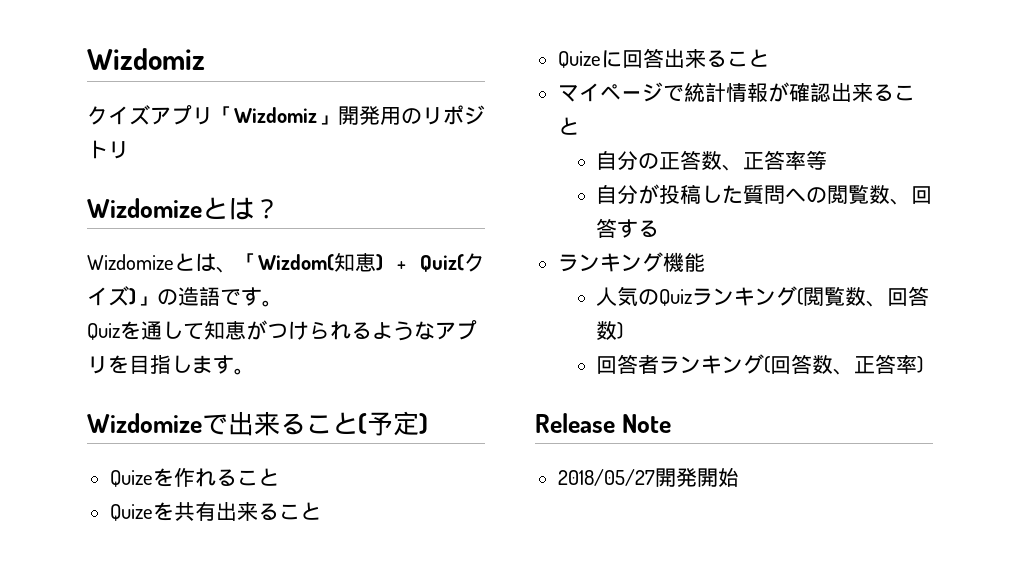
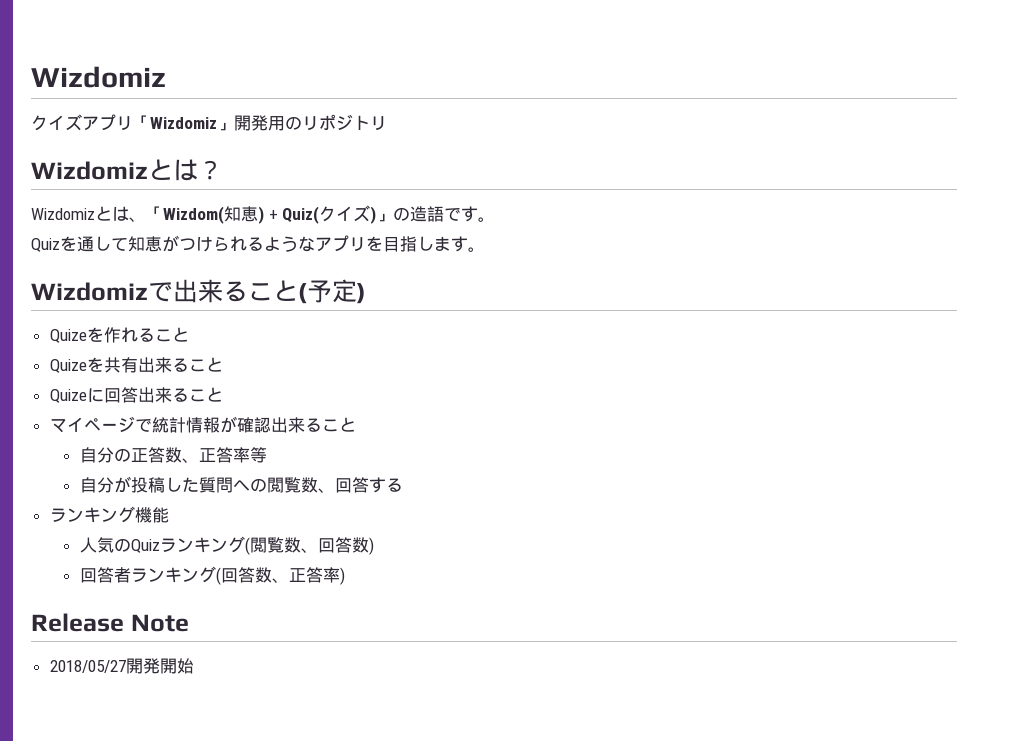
[87,198,202,218] Wizdomize -> [31,161,148,180] Wizdomiz
[87,254,174,270] Wizdomize -> [31,208,95,220] Wizdomiz
[87,413,202,433] Wizdomize -> [31,282,148,301] Wizdomiz

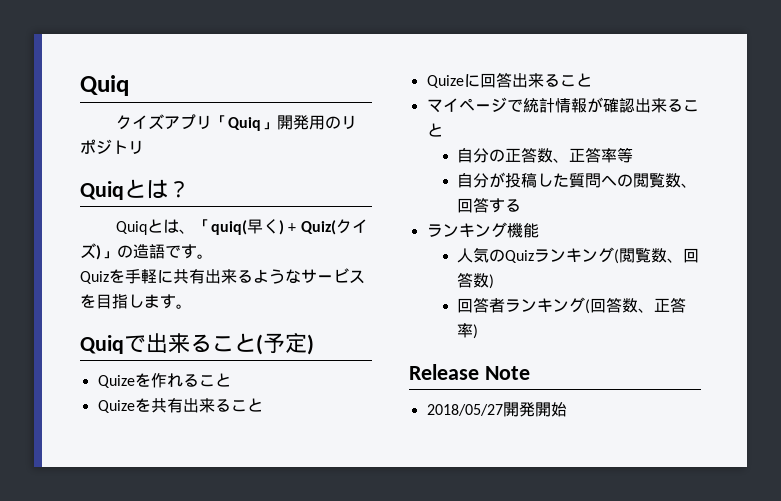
[31,66,166,88] Wizdomiz -> [80,75,129,96] Quiq
[150,117,217,129] Wizdomiz -> [228,117,262,131] Quiq
[31,161,148,180] Wizdomiz -> [80,181,124,200] Quiq
[31,208,95,220] Wizdomiz -> [116,221,148,235] Quiq
[163,206,258,224] Wizdom(知恵 -> [211,219,280,235] quiq(早く
[77,235,366,252] 通して知恵がつけられるようなアプリ -> [125,268,365,284] 手軽に共有出来るようなサービス
[31,282,148,301] Wizdomiz -> [80,335,124,354] Quiq

